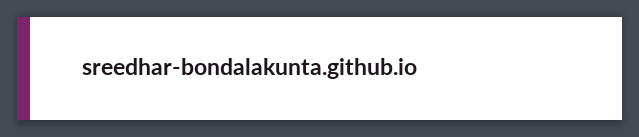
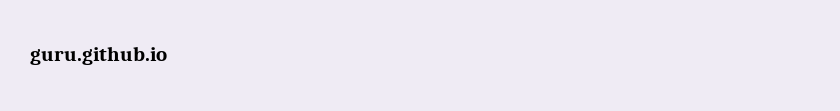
[82,58,417,79] sreedhar-bondalakunta.github.io -> [30,46,167,65] guru.github.io

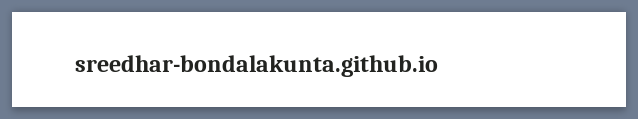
[30,46,167,65] guru.github.io -> [75,55,438,77] sreedhar-bondalakunta.github.io

